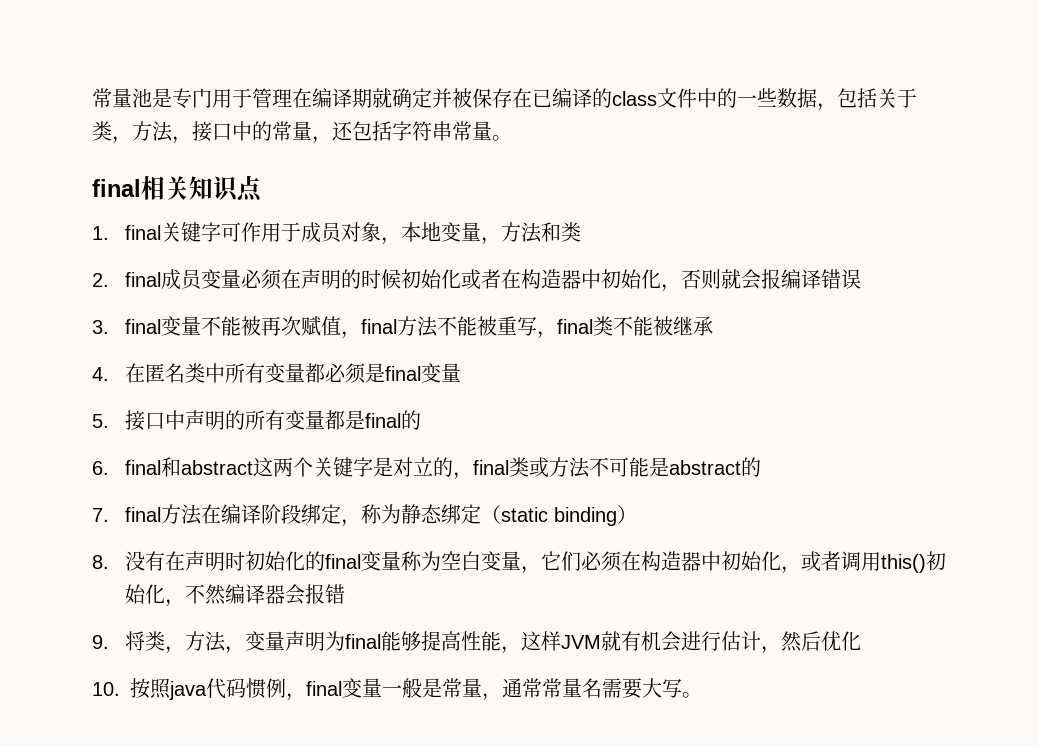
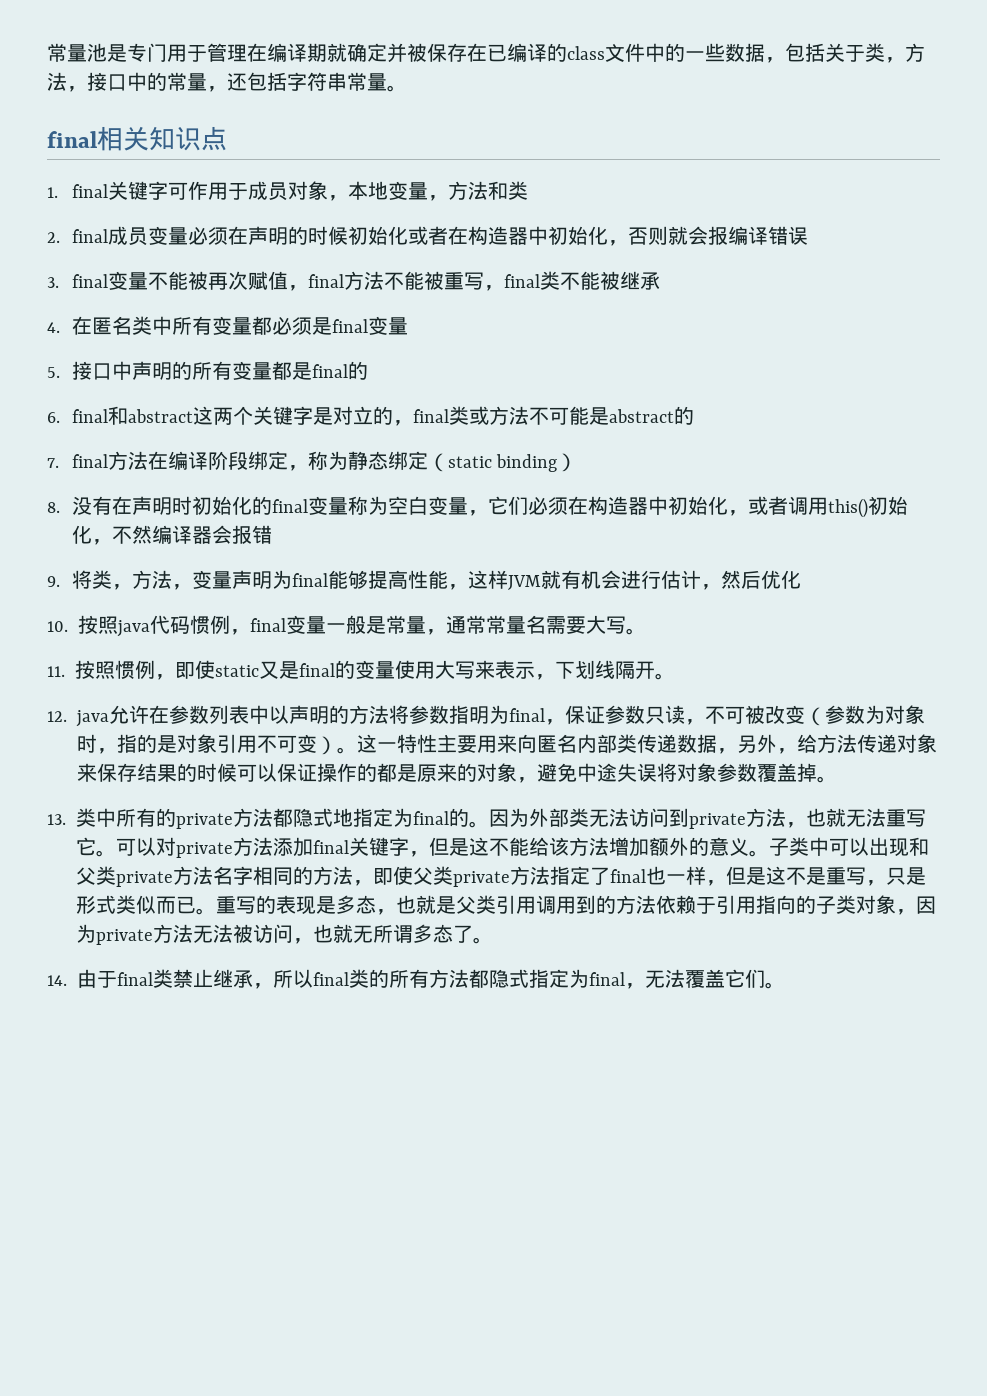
(702, 695) none -> [47,660,675,680] [47,705,925,727] [76,734,937,755] [76,763,837,783] [47,808,926,829] [75,837,929,858] [75,866,926,887] [75,895,936,915] [75,924,493,945] [47,969,785,989] // 11.按照惯例，即使static又是final的变量使用大写来表示，下划线隔开。 // 12. java允许在参数列表中以声明的方法将参数指明为final，保证参数只读，不可被改变（参数为对象时，指的是对象引用不可变）。这一特性主要用来向匿名内部类传递数据，另外，给方法传递对象来保存结果的时候可以保证操作的都是原来的对象，避免中途失误将对象参数覆盖掉。 // 13.类中所有的private方法都隐式地指定为final的。因为外部类无法访问到private方法，也就无法重写它。可以对private方法添加final关键字，但是这不能给该方法增加额外的意义。子类中可以出现和父类private方法名字相同的方法，即使父类private方法指定了final也一样，但是这不是重写，只是形式类似而已。重写的表现是多态，也就是父类引用调用到的方法依赖于引用指向的子类对象，因为private方法无法被访问，也就无所谓多态了。 // 14.由于final类禁止继承，所以final类的所有方法都隐式指定为final，无法覆盖它们。

